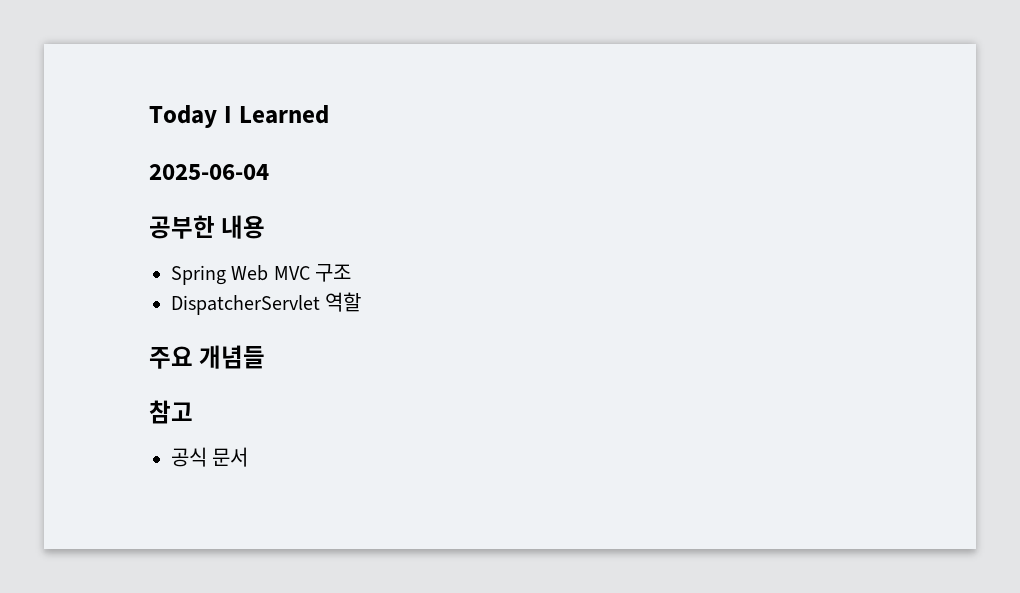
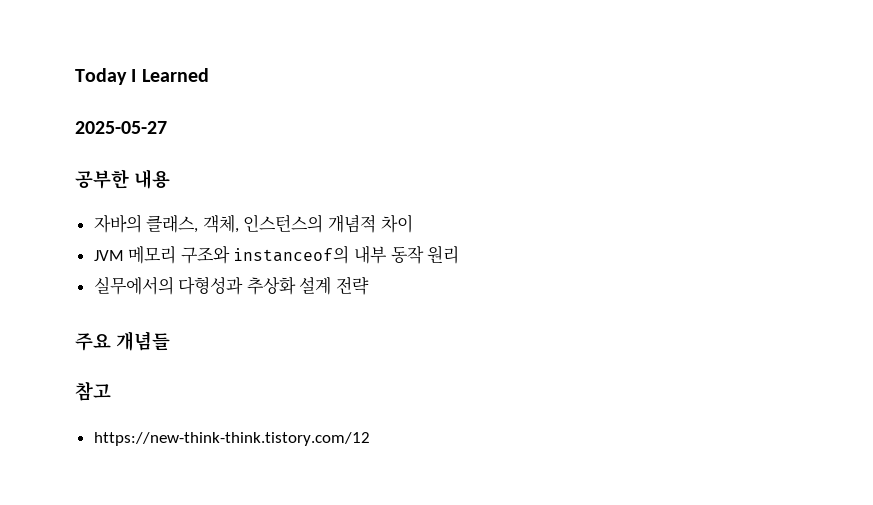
[149,164,269,180] 2025-06-04 -> [75,121,167,134] 2025-05-27
[171,264,352,285] [171,292,362,315] Spring Web MVC 구조 // DispatcherServlet 역할 -> [93,214,413,233] [93,245,460,264] [93,276,370,295] 자바의 클래스, 객체, 인스턴스의 개념적 차이 // JVM 메모리 구조와 instanceof의 내부 동작 원리 // 실무에서의 다형성과 추상화 설계 전략
[171,447,249,467] 공식 문서 -> [93,432,370,446] https://new-think-think.tistory.com/12

